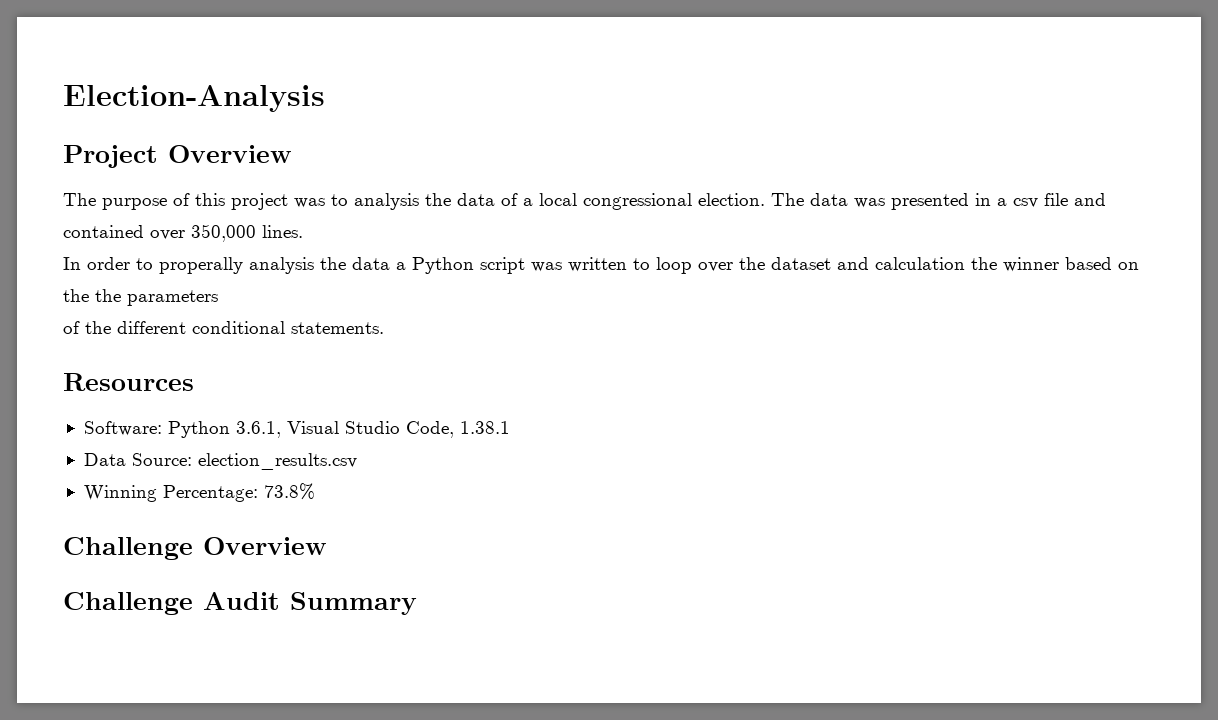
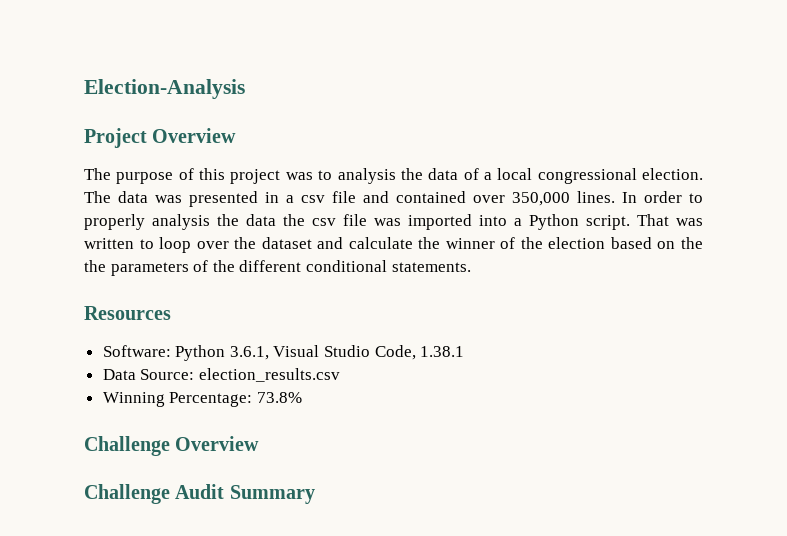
(303, 231) // -> (615, 197) none
[159,257,525,274] properally analysis the data a Python script -> [84,214,669,230] properly analysis the data the csv file was imported into a Python script. That
[875,257,965,270] calculation -> [348,237,413,249] calculate
(1059, 264) none -> [500,237,606,249] of the election
(218, 298) // -> (189, 269) none

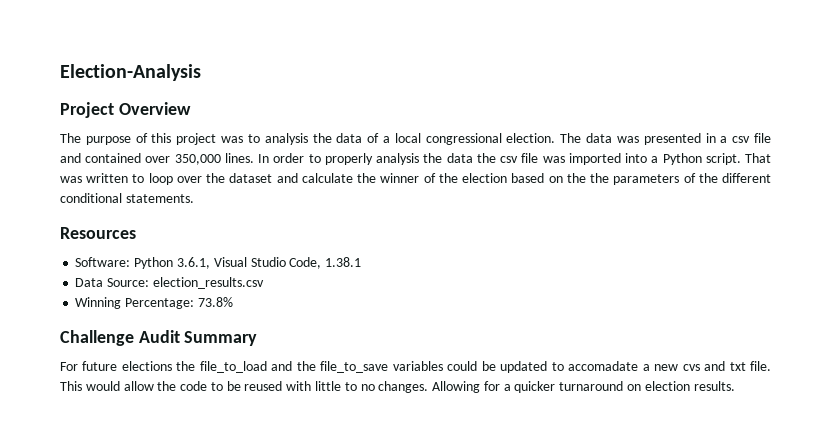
[84,436,260,456] // Challenge Overview -> (233, 302) none
(315, 494) none -> [60,361,772,373] [60,381,735,393] // For future elections the file_to_load and the file_to_save variables could be updated to accomadate a new cvs and txt file. This would allow the code to be reused with little to no changes. Allowing for a quicker turnaround on election results.

